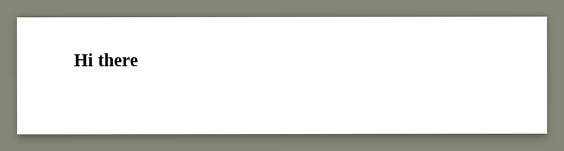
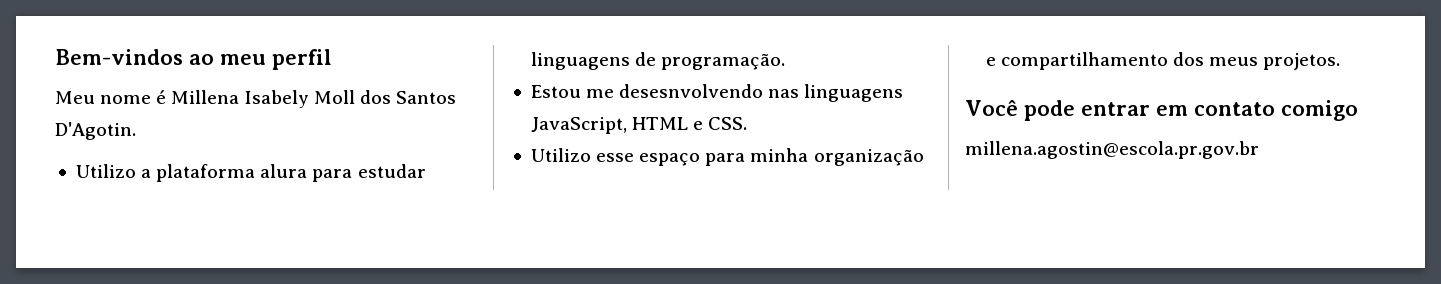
[73,53,138,67] Hi there -> [55,49,332,70] [55,90,456,108] [55,122,136,140] [75,164,426,182] [530,52,786,70] [530,84,904,102] [530,117,748,134] [530,148,924,166] [985,52,1341,70] [965,100,1358,121] [965,141,1259,159] Bem-vindos ao meu perfil // Meu nome é Millena Isabely Moll dos Santos D'Agotin. // Utilizo a plataforma alura para estudar linguagens de programação. // Estou me desesnvolvendo nas linguagens JavaScript, HTML e CSS. // Utilizo esse espaço para minha organização e compartilhamento dos meus projetos. // Você pode entrar em contato comigo // millena.agostin@escola.pr.gov.br

